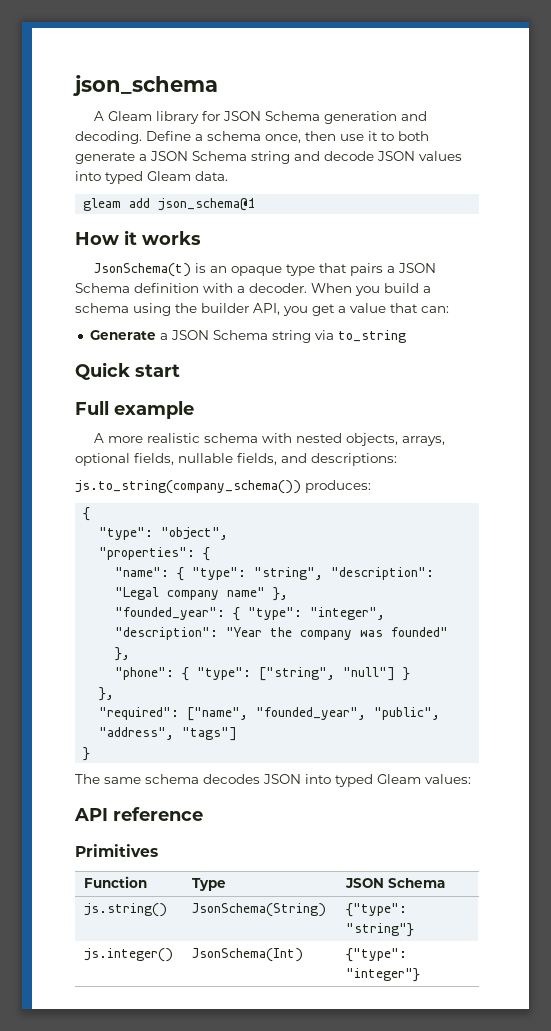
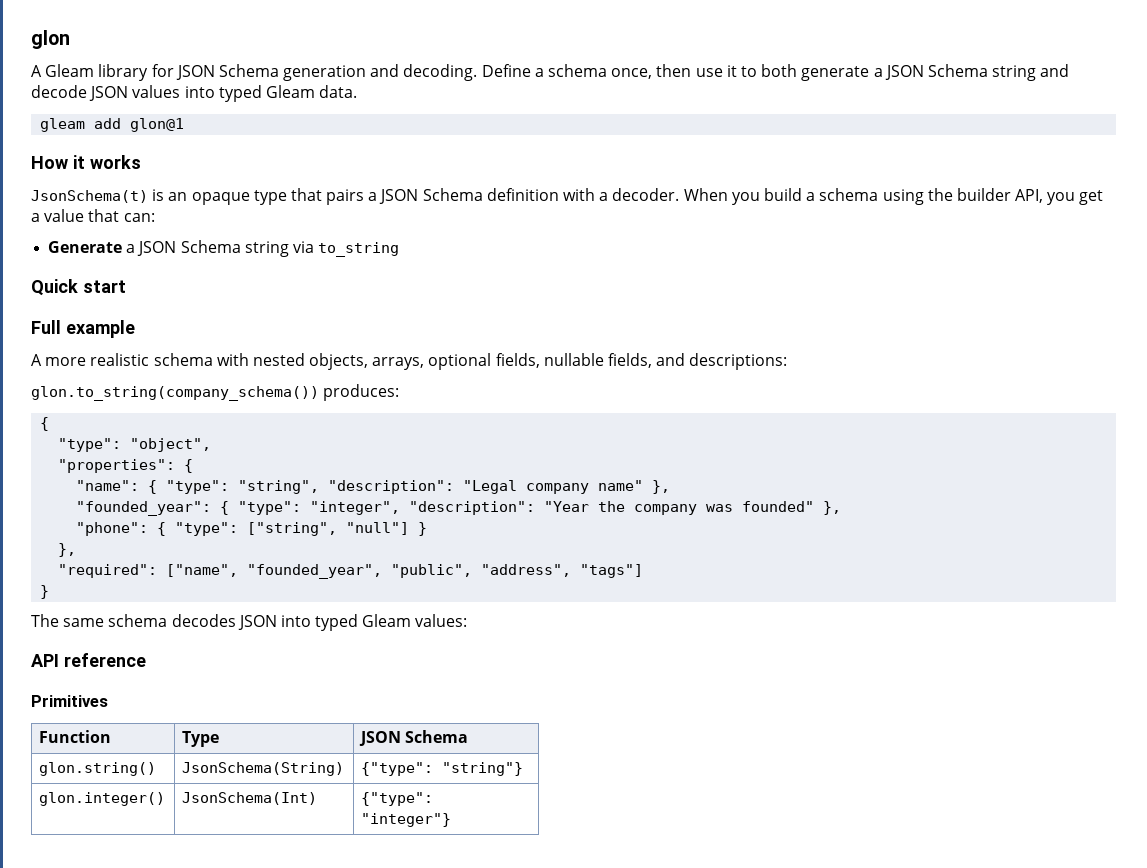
[73,75,218,96] json_schema -> [31,30,70,49] glon
[158,198,257,211] json_schema@1 -> [130,118,185,132] glon@1
[75,480,301,494] js.to_string(company_schema()) -> [31,386,319,401] glon.to_string(company_schema())
[84,903,168,917] js.string() -> [39,762,157,776] glon.string()
[84,948,174,962] js.integer() -> [39,792,166,806] glon.integer()

